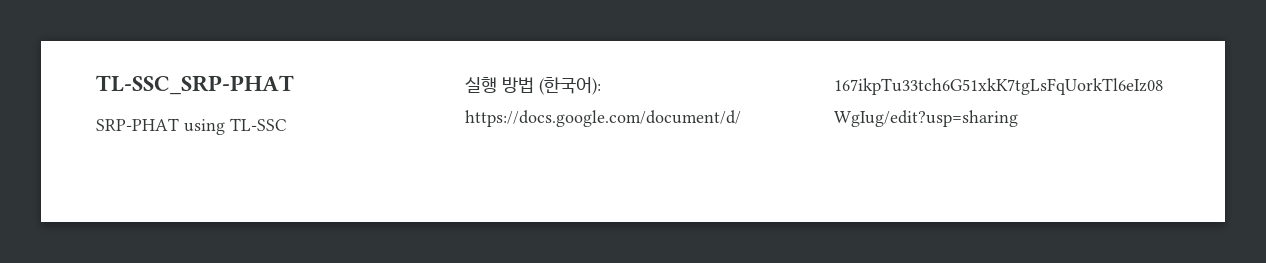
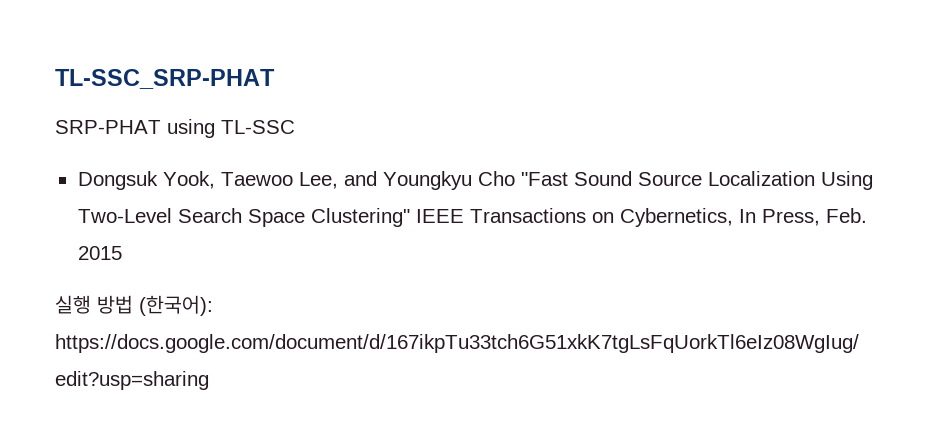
(287, 124) none -> [77,171,873,190] [77,208,867,227] [77,246,122,260] // Dongsuk Yook, Taewoo Lee, and Youngkyu Cho "Fast Sound Source Localization Using Two-Level Search Space Clustering" IEEE Transactions on Cybernetics, In Press, Feb. 2015

